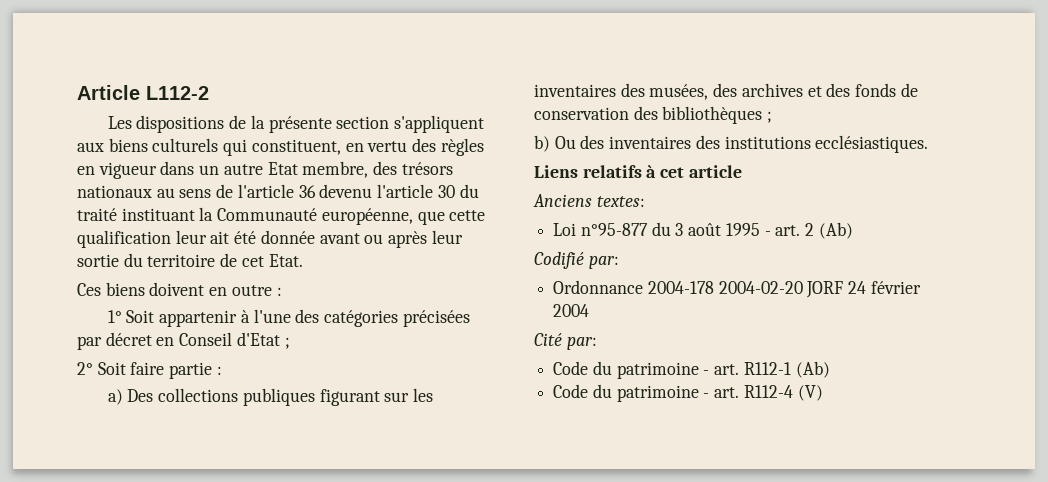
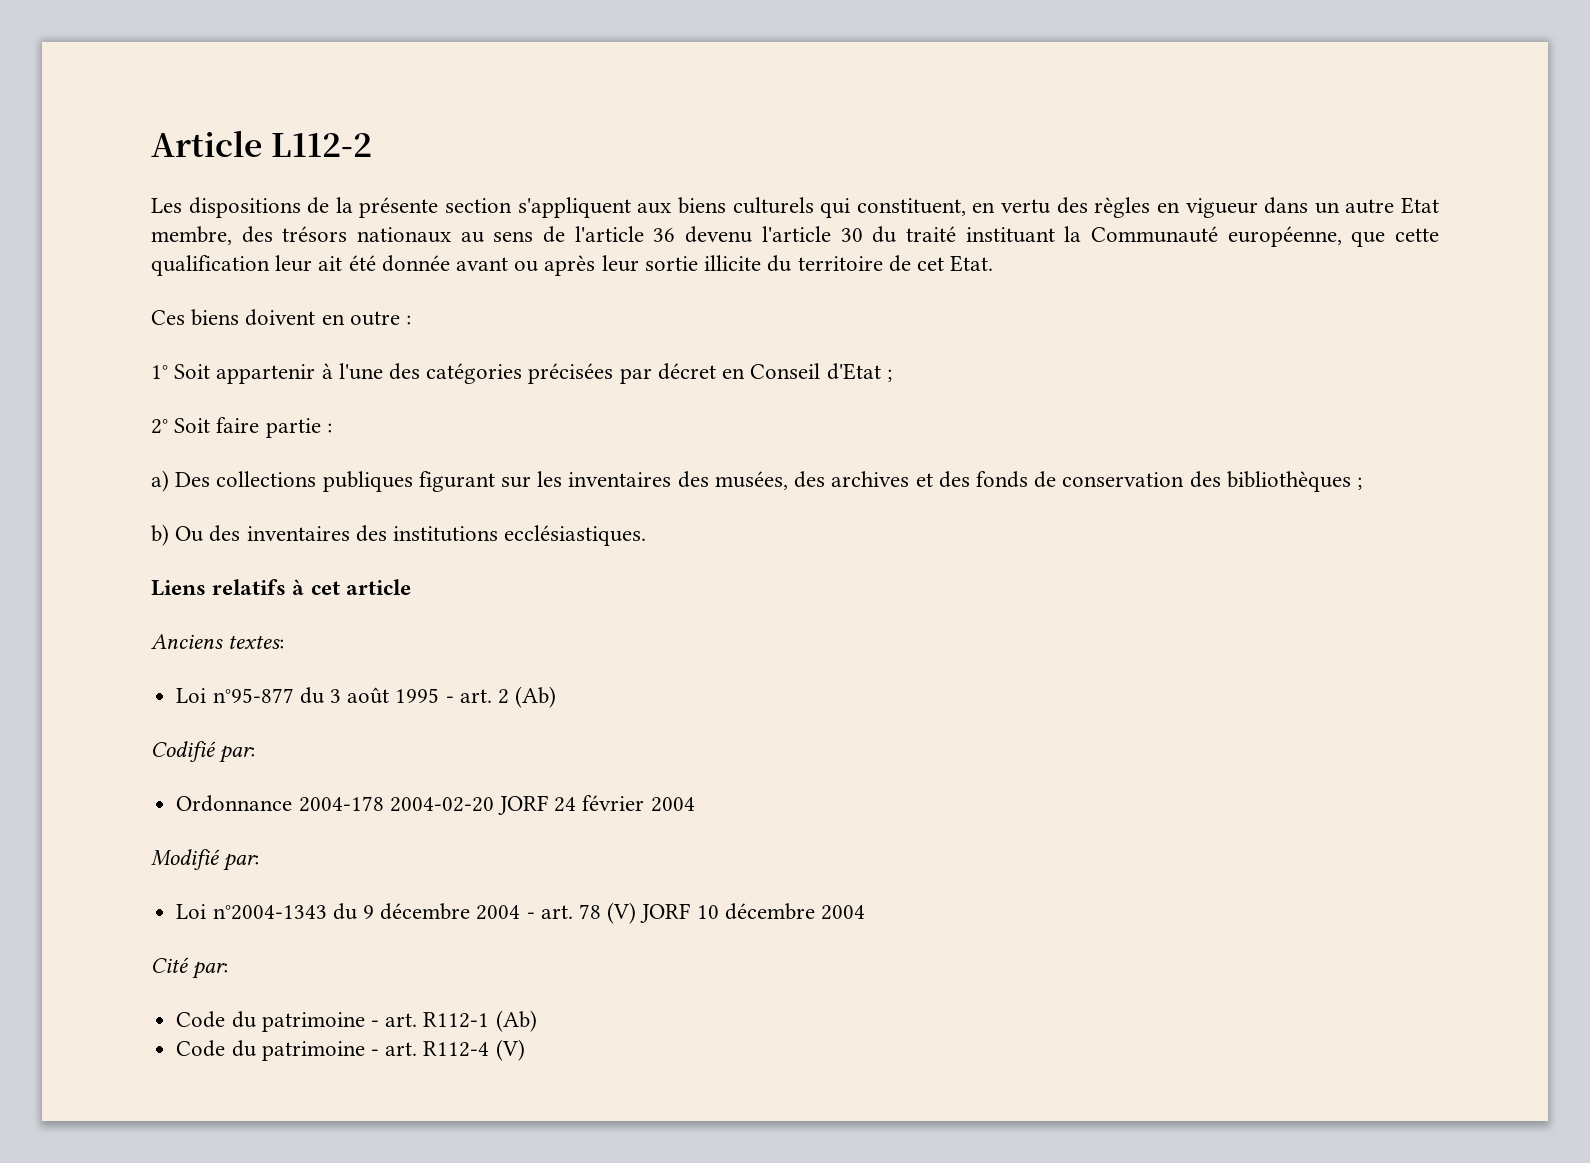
(119, 260) none -> [704,255,762,271] illicite
(590, 310) none -> [151,849,260,871] [176,902,866,924] // Modifié par: // Loi n°2004-1343 du 9 décembre 2004 - art. 78 (V) JORF 10 décembre 2004

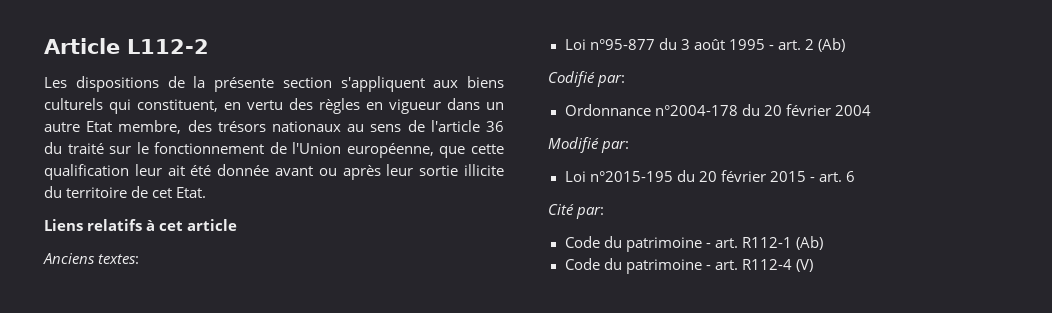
[685,226,1218,243] devenu l'article 30 du traité instituant la Communauté -> [44,142,342,154] du traité sur le fonctionnement de l'Union
[151,309,412,326] [151,363,892,384] [151,417,332,438] [151,470,1362,492] [151,524,647,546] // Ces biens doivent en outre : // 1° Soit appartenir à l'une des catégories précisées par décret en Conseil d'Etat ; // 2° Soit faire partie : // a) Des collections publiques figurant sur les inventaires des musées, des archives et des fonds de conservation des bibliothèques ; // b) Ou des inventaires des institutions ecclésiastiques. -> (207, 192) none
[298,795,577,815] 2004-178 2004-02-20 JORF 24 -> [654,104,782,116] n°2004-178 du 20
[212,902,866,924] n°2004-1343 du 9 décembre 2004 - art. 78 (V) JORF 10 décembre 2004 -> [589,170,855,182] n°2015-195 du 20 février 2015 - art. 6

